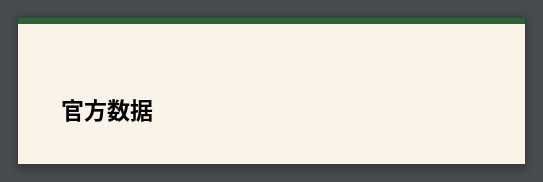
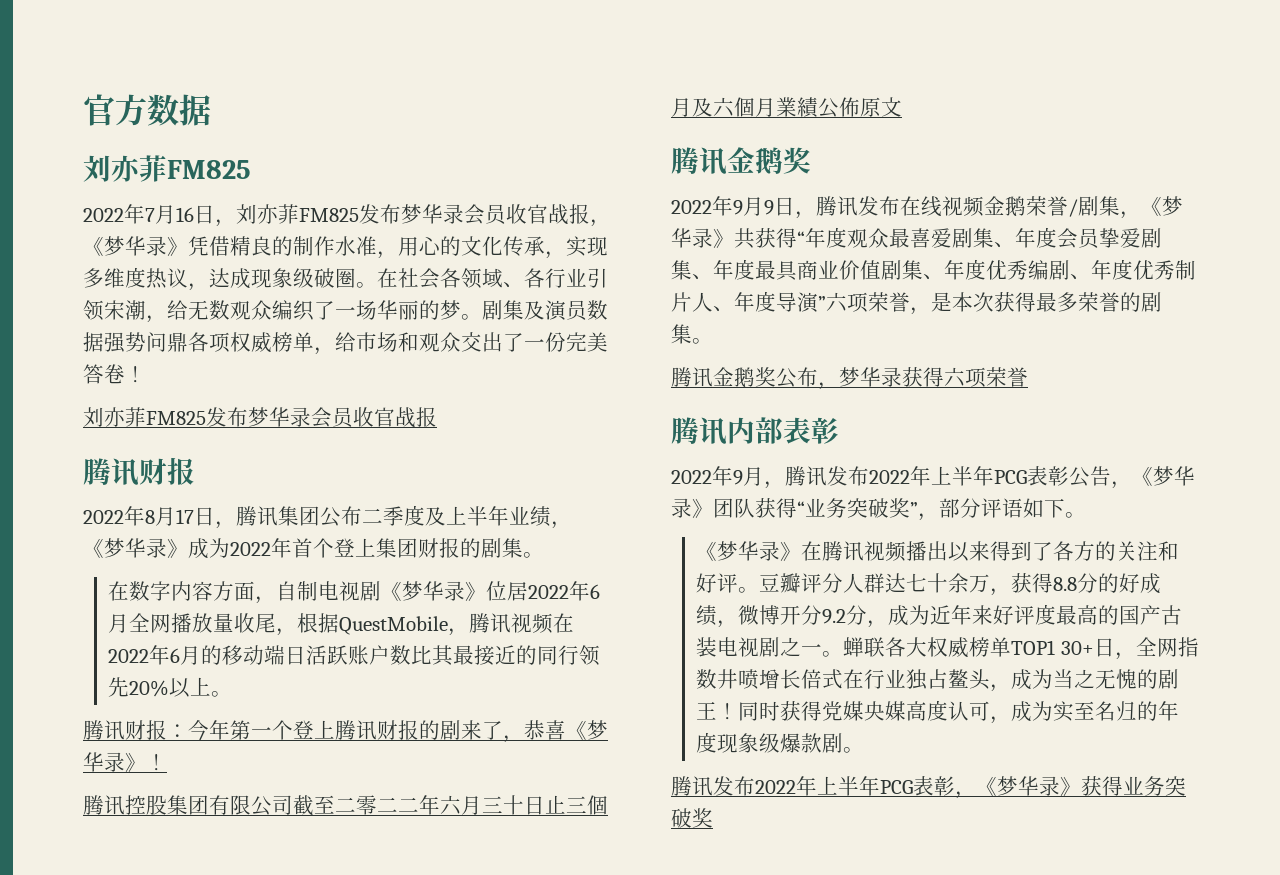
(153, 110) none -> [83,155,251,182] [83,204,611,227] [83,236,608,259] [83,267,608,291] [83,300,608,323] [83,332,608,355] [83,364,146,384] [83,407,437,428] [83,457,195,486] [83,505,572,529] [83,538,544,559] [108,581,601,604] [108,613,575,636] [108,645,601,666] [108,677,233,698] [83,720,608,743] [83,752,167,772] [83,795,608,816] [671,97,902,118] [671,147,811,175] [671,196,1183,219] [671,227,1162,249] [671,259,1196,281] [671,291,1162,315] [671,324,713,344] [671,367,1028,390] [671,417,839,445] [671,466,1195,489] [671,498,1086,521] [696,541,1180,562] [696,573,1162,596] [696,604,1183,628] [696,637,1199,660] [696,669,1180,692] [696,700,1180,724] [696,732,865,753] [671,776,1186,799] [671,808,713,828] // 刘亦菲FM825 // 2022年7月16日，刘亦菲FM825发布梦华录会员收官战报，《梦华录》凭借精良的制作水准，用心的文化传承，实现多维度热议，达成现象级破圈。在社会各领域、各行业引领宋潮，给无数观众编织了一场华丽的梦。剧集及演员数据强势问鼎各项权威榜单，给市场和观众交出了一份完美答卷！ // 刘亦菲FM825发布梦华录会员收官战报 // 腾讯财报 // 2022年8月17日，腾讯集团公布二季度及上半年业绩，《梦华录》成为2022年首个登上集团财报的剧集。 // 在数字内容方面，自制电视剧《梦华录》位居2022年6月全网播放量收尾，根据QuestMobile，腾讯视频在2022年6月的移动端日活跃账户数比其最接近的同行领先20%以上。 // 腾讯财报：今年第一个登上腾讯财报的剧来了，恭喜《梦华录》！ // 腾讯控股集团有限公司截至二零二二年六月三十日止三個月及六個月業績公佈原文 // 腾讯金鹅奖 // 2022年9月9日，腾讯发布在线视频金鹅荣誉/剧集，《梦华录》共获得“年度观众最喜爱剧集、年度会员挚爱剧集、年度最具商业价值剧集、年度优秀编剧、年度优秀制片人、年度导演”六项荣誉，是本次获得最多荣誉的剧集。 // 腾讯金鹅奖公布，梦华录获得六项荣誉 // 腾讯内部表彰 // 2022年9月，腾讯发布2022年上半年PCG表彰公告，《梦华录》团队获得“业务突破奖”，部分评语如下。 // 《梦华录》在腾讯视频播出以来得到了各方的关注和好评。豆瓣评分人群达七十余万，获得8.8分的好成绩，微博开分9.2分，成为近年来好评度最高的国产古装电视剧之一。蝉联各大权威榜单TOP1 30+日，全网指数井喷增长倍式在行业独占鳌头，成为当之无愧的剧王！同时获得党媒央媒高度认可，成为实至名归的年度现象级爆款剧。 // 腾讯发布2022年上半年PCG表彰，《梦华录》获得业务突破奖

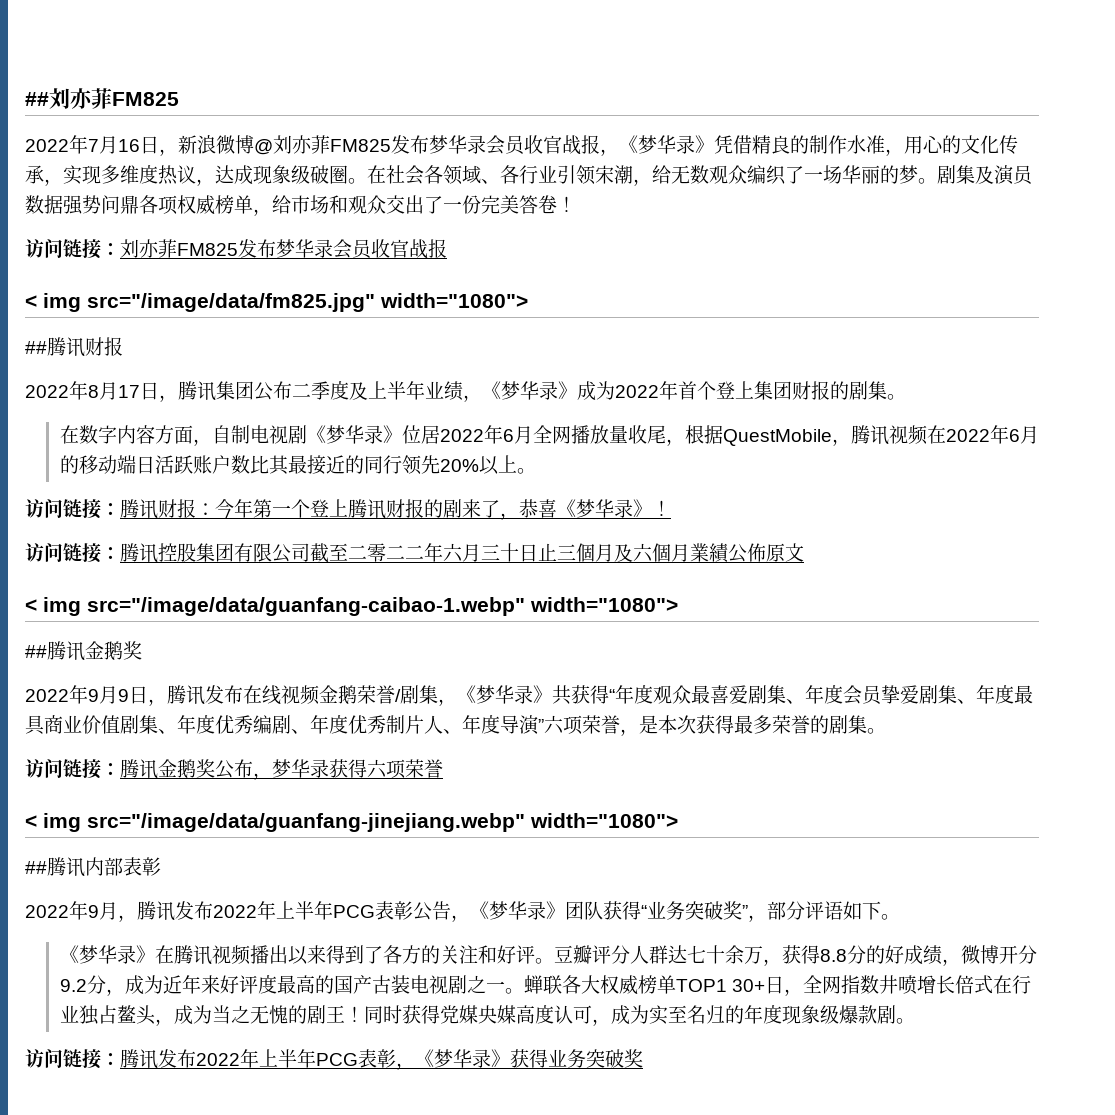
[83,94,211,126] 官方数据 // -> [25,92,49,106] ##
(236, 223) none -> [178,135,273,155] 新浪微博@
(146, 374) none -> [25,239,120,259] 访问链接：
(437, 417) none -> [25,293,528,312] [25,341,47,354] < img src="/image/data/fm825.jpg" width="1080"> // ##
(233, 694) none -> [25,499,120,519] 访问链接：
(167, 762) none -> [25,543,120,563] 访问链接：
(902, 107) none -> [25,597,678,616] [25,645,47,658] < img src="/image/data/guanfang-caibao-1.webp" width="1080"> // ##
(713, 341) none -> [25,759,120,779] 访问链接：
(1028, 377) none -> [25,813,678,832] [25,861,47,874] < img src="/image/data/guanfang-jinejiang.webp" width="1080"> // ##
(865, 750) none -> [25,1049,120,1069] 访问链接：

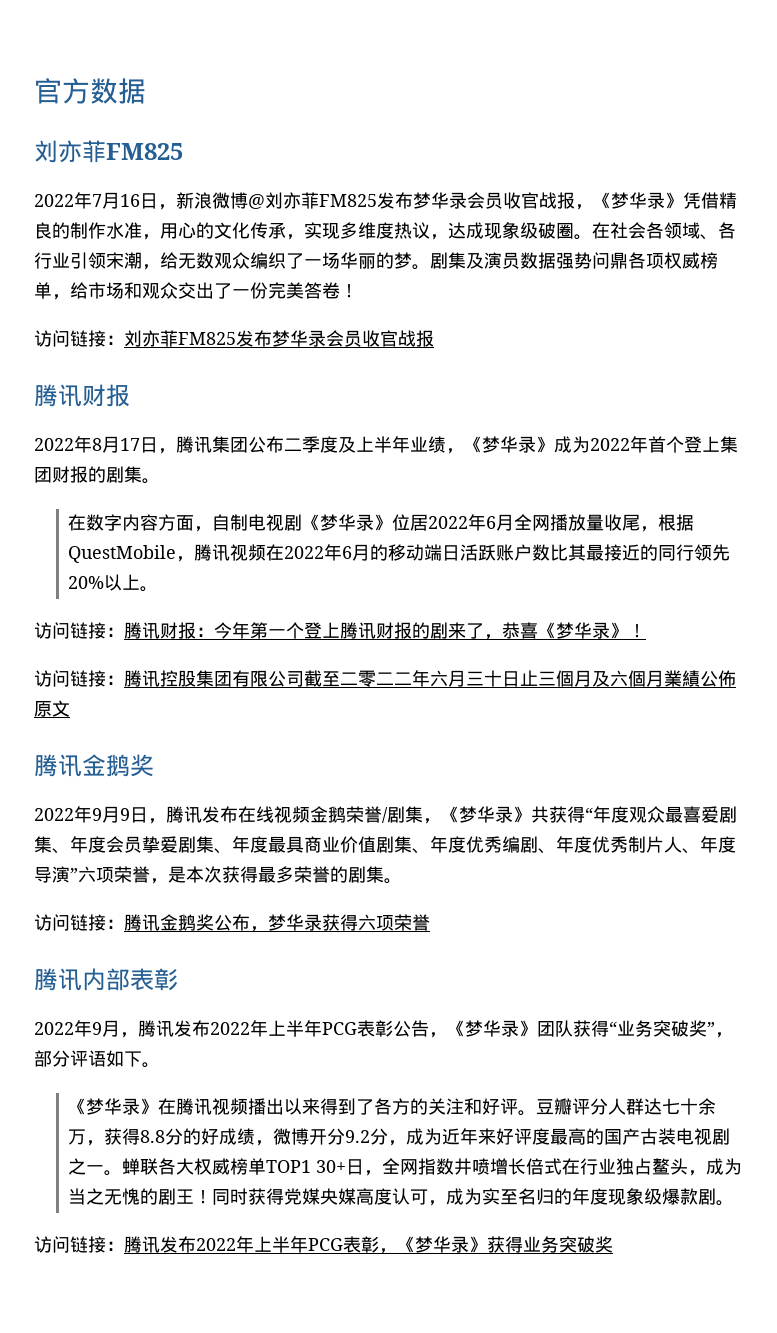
[25,92,49,106] ## -> [34,78,146,104] 官方数据 //
[25,293,528,312] [25,341,47,354] < img src="/image/data/fm825.jpg" width="1080"> // ## -> (434, 338) none
[25,597,678,616] [25,645,47,658] < img src="/image/data/guanfang-caibao-1.webp" width="1080"> // ## -> (70, 708) none
[25,813,678,832] [25,861,47,874] < img src="/image/data/guanfang-jinejiang.webp" width="1080"> // ## -> (430, 922) none

